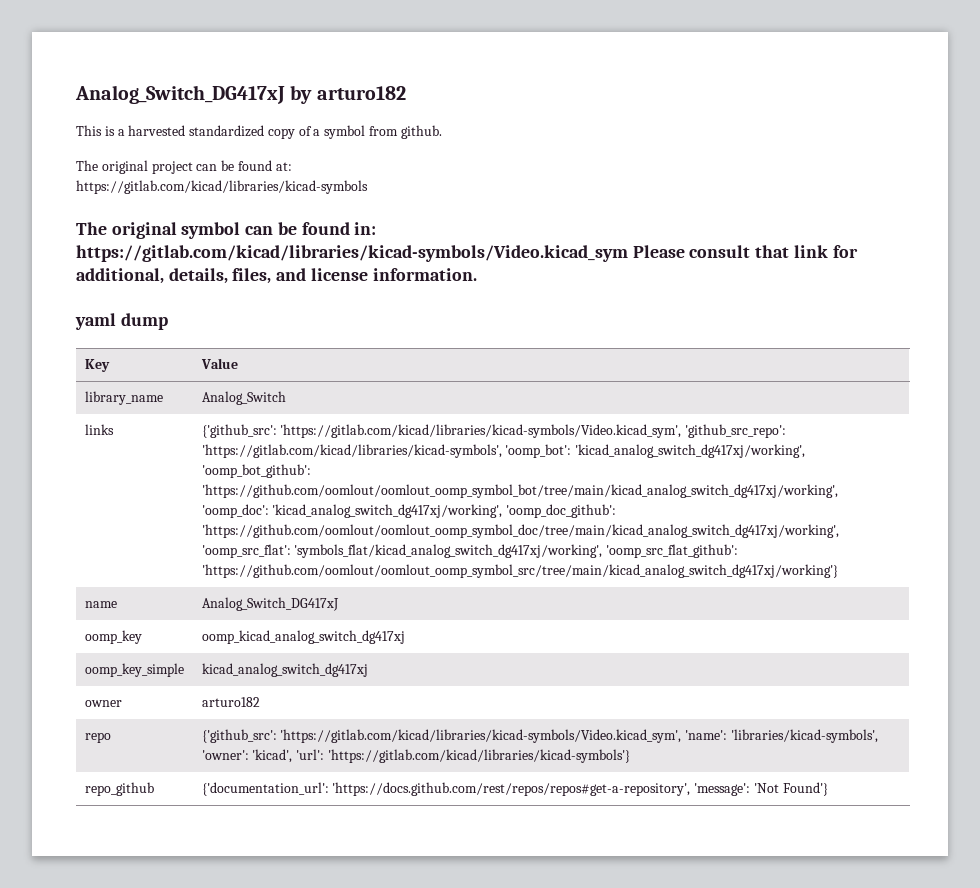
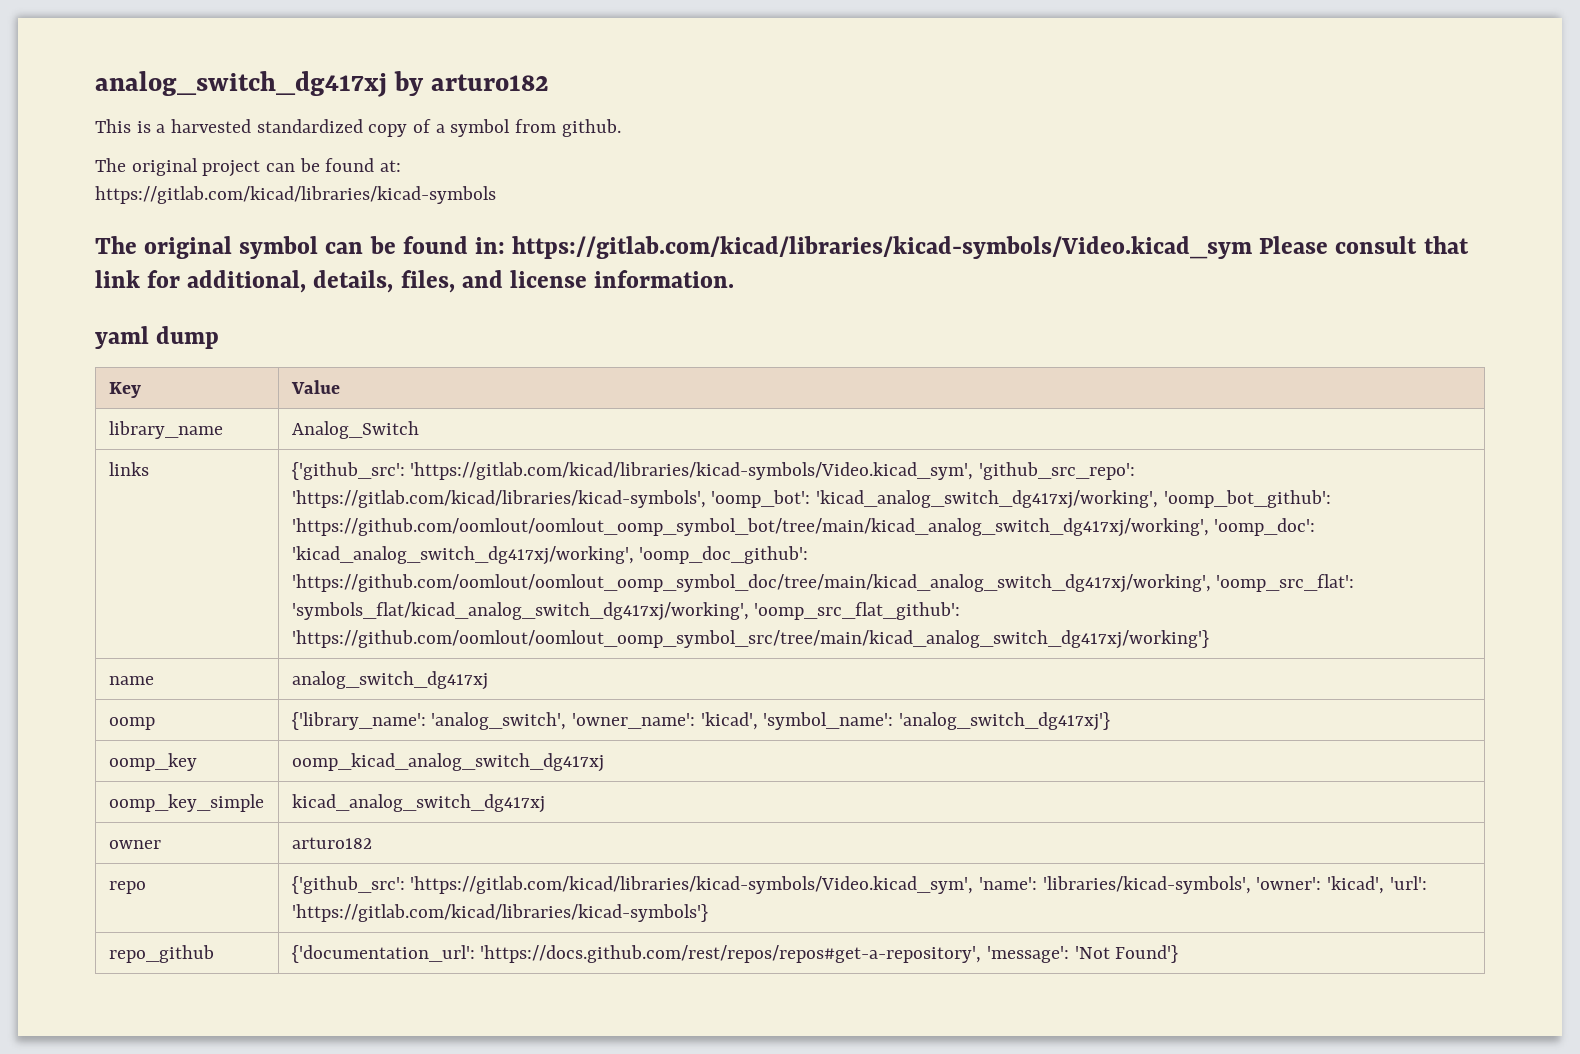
[75,85,285,104] Analog_Switch_DG417xJ -> [95,71,387,97] analog_switch_dg417xj
[201,597,339,611] Analog_Switch_DG417xJ -> [291,671,488,690] [108,717,155,730] [291,712,1110,731] analog_switch_dg417xj // oomp | {'library_name': 'analog_switch', 'owner_name': 'kicad', 'symbol_name': 'analog_switch_dg417xj'}

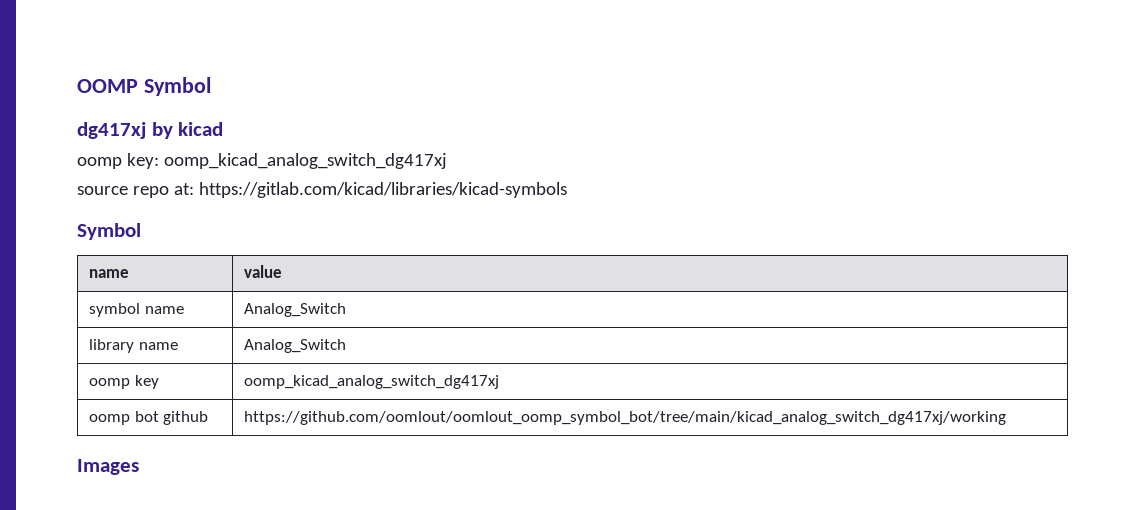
[95,71,549,97] [95,119,621,137] [95,158,375,177] analog_switch_dg417xj by arturo182 // This is a harvested standardized copy of a symbol from github. // The original project can be found -> [77,77,211,96] [77,122,224,139] [77,153,447,169] [77,186,169,198] OOMP Symbol // dg417xj by kicad // oomp key: oomp_kicad_analog_switch_dg417xj // source repo
(402, 166) // -> (194, 189) none
[95,236,1469,259] [95,270,735,293] [95,326,220,349] [108,382,141,398] [290,380,340,394] [108,421,223,439] [291,421,419,439] [108,462,149,476] [291,462,1135,480] [291,490,1331,509] [291,518,1316,537] [291,546,809,565] [291,574,1355,593] [291,602,961,621] [291,630,1209,649] [108,676,154,685] [291,671,488,690] [108,717,155,730] [291,712,1110,731] [108,753,197,771] [291,753,604,772] [108,794,264,812] [291,794,545,813] [108,840,161,849] [291,837,372,849] [108,881,146,894] [291,876,1427,894] [291,904,708,922] [108,945,214,963] [291,945,1179,963] The original symbol can be found in: https://gitlab.com/kicad/libraries/kicad-symbols/Video.kicad_sym Please consult that link for additional, details, files, and license information. // yaml dump // Key | Value // library_name | Analog_Switch // links | {'github_src': 'https://gitlab.com/kicad/libraries/kicad-symbols/Video.kicad_sym', 'github_src_repo': 'https://gitlab.com/kicad/libraries/kicad-symbols', 'oomp_bot': 'kicad_analog_switch_dg417xj/working', 'oomp_bot_github': 'https://github.com/oomlout/oomlout_oomp_symbol_bot/tree/main/kicad_analog_switch_dg417xj/working', 'oomp_doc': 'kicad_analog_switch_dg417xj/working', 'oomp_doc_github': 'https://github.com/oomlout/oomlout_oomp_symbol_doc/tree/main/kicad_analog_switch_dg417xj/working', 'oomp_src_flat': 'symbols_flat/kicad_analog_switch_dg417xj/working', 'oomp_src_flat_github': 'https://github.com/oomlout/oomlout_oomp_symbol_src/tree/main/kicad_analog_switch_dg417xj/working'} // name | analog_switch_dg417xj // oomp | {'library_name': 'analog_switch', 'owner_name': 'kicad', 'symbol_name': 'analog_switch_dg417xj'} // oomp_key | oomp_kicad_analog_switch_dg417xj // oomp_key_simple | kicad_analog_switch_dg417xj // owner | arturo182 // repo | {'github_src': 'https://gitlab.com/kicad/libraries/kicad-symbols/Video.kicad_sym', 'name': 'libraries/kicad-symbols', 'owner': 'kicad', 'url': 'https://gitlab.com/kicad/libraries/kicad-symbols'} // repo_github | {'documentation_url': 'https://docs.github.com/rest/repos/repos#get-a-repository', 'message': 'Not Found'} -> [77,223,141,240] [89,269,130,278] [244,265,283,278] [89,303,184,317] [244,303,347,317] [89,339,178,353] [244,339,347,353] [89,375,159,389] [244,375,500,389] [89,411,209,425] [244,411,1007,425] [77,459,139,475] Symbol // name | value // symbol name | Analog_Switch // library name | Analog_Switch // oomp key | oomp_kicad_analog_switch_dg417xj // oomp bot github | https://github.com/oomlout/oomlout_oomp_symbol_bot/tree/main/kicad_analog_switch_dg417xj/working // Images

